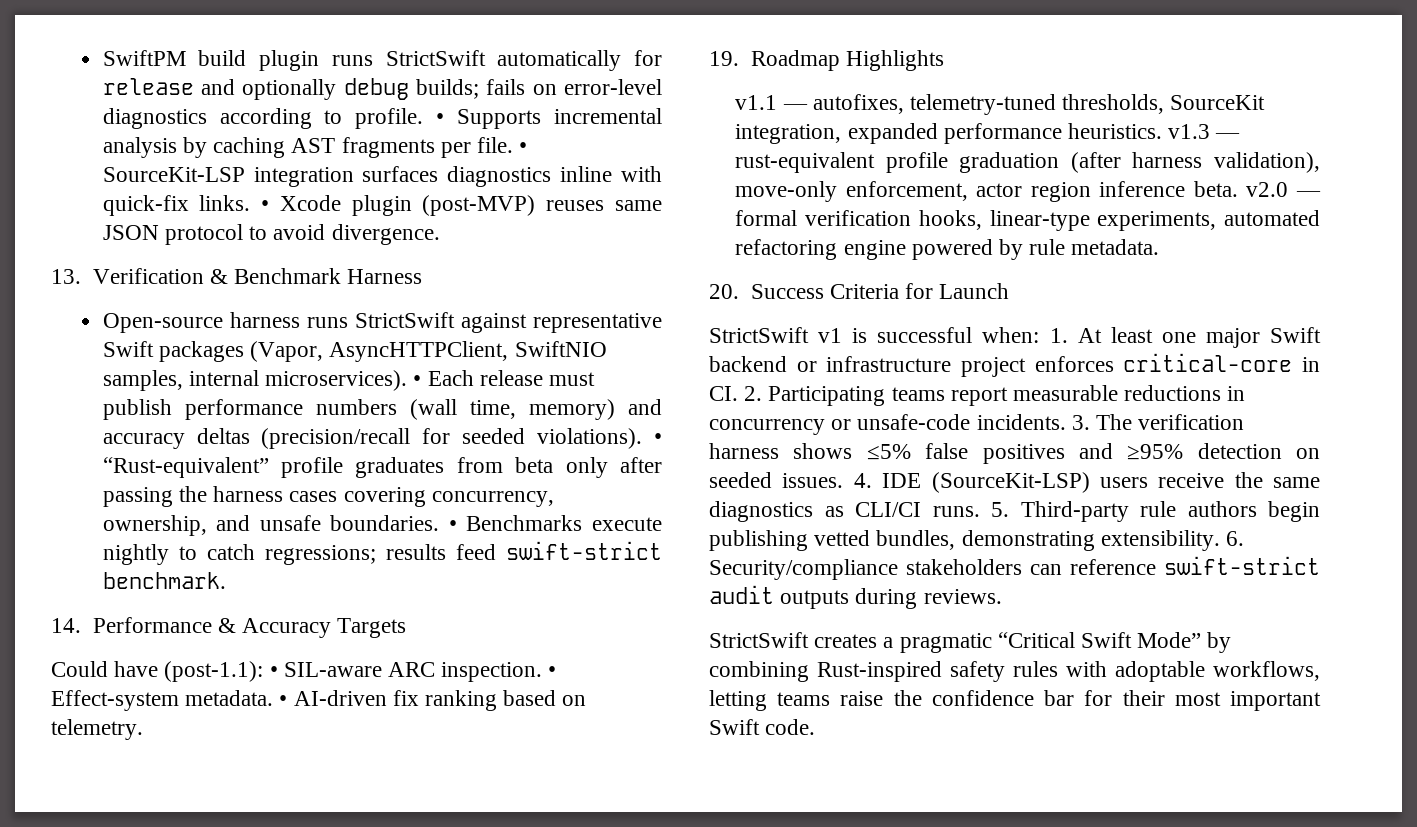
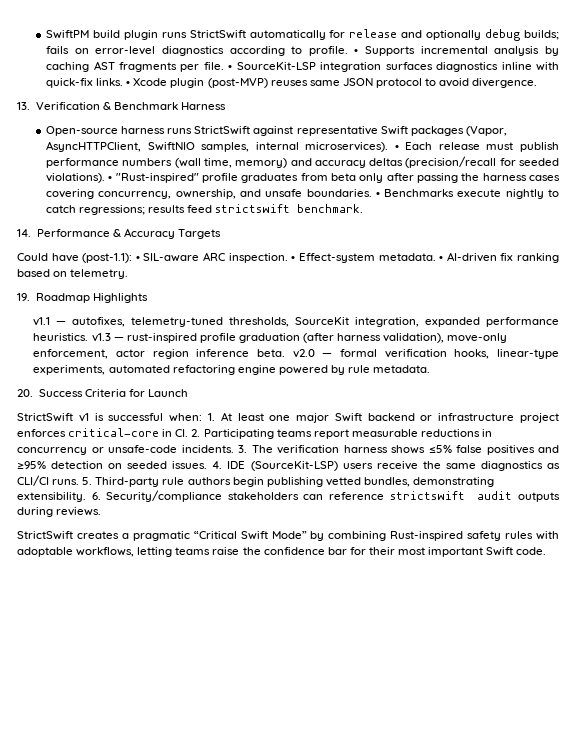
[102,457,269,478] “Rust-equivalent” -> [115,173,199,183] "Rust-inspired"
[505,541,662,560] swift-strict -> [215,204,291,213] strictswift
[735,152,876,173] rust-equivalent -> [126,333,197,343] rust-inspired
[1164,556,1320,575] swift-strict -> [389,491,465,500] strictswift

